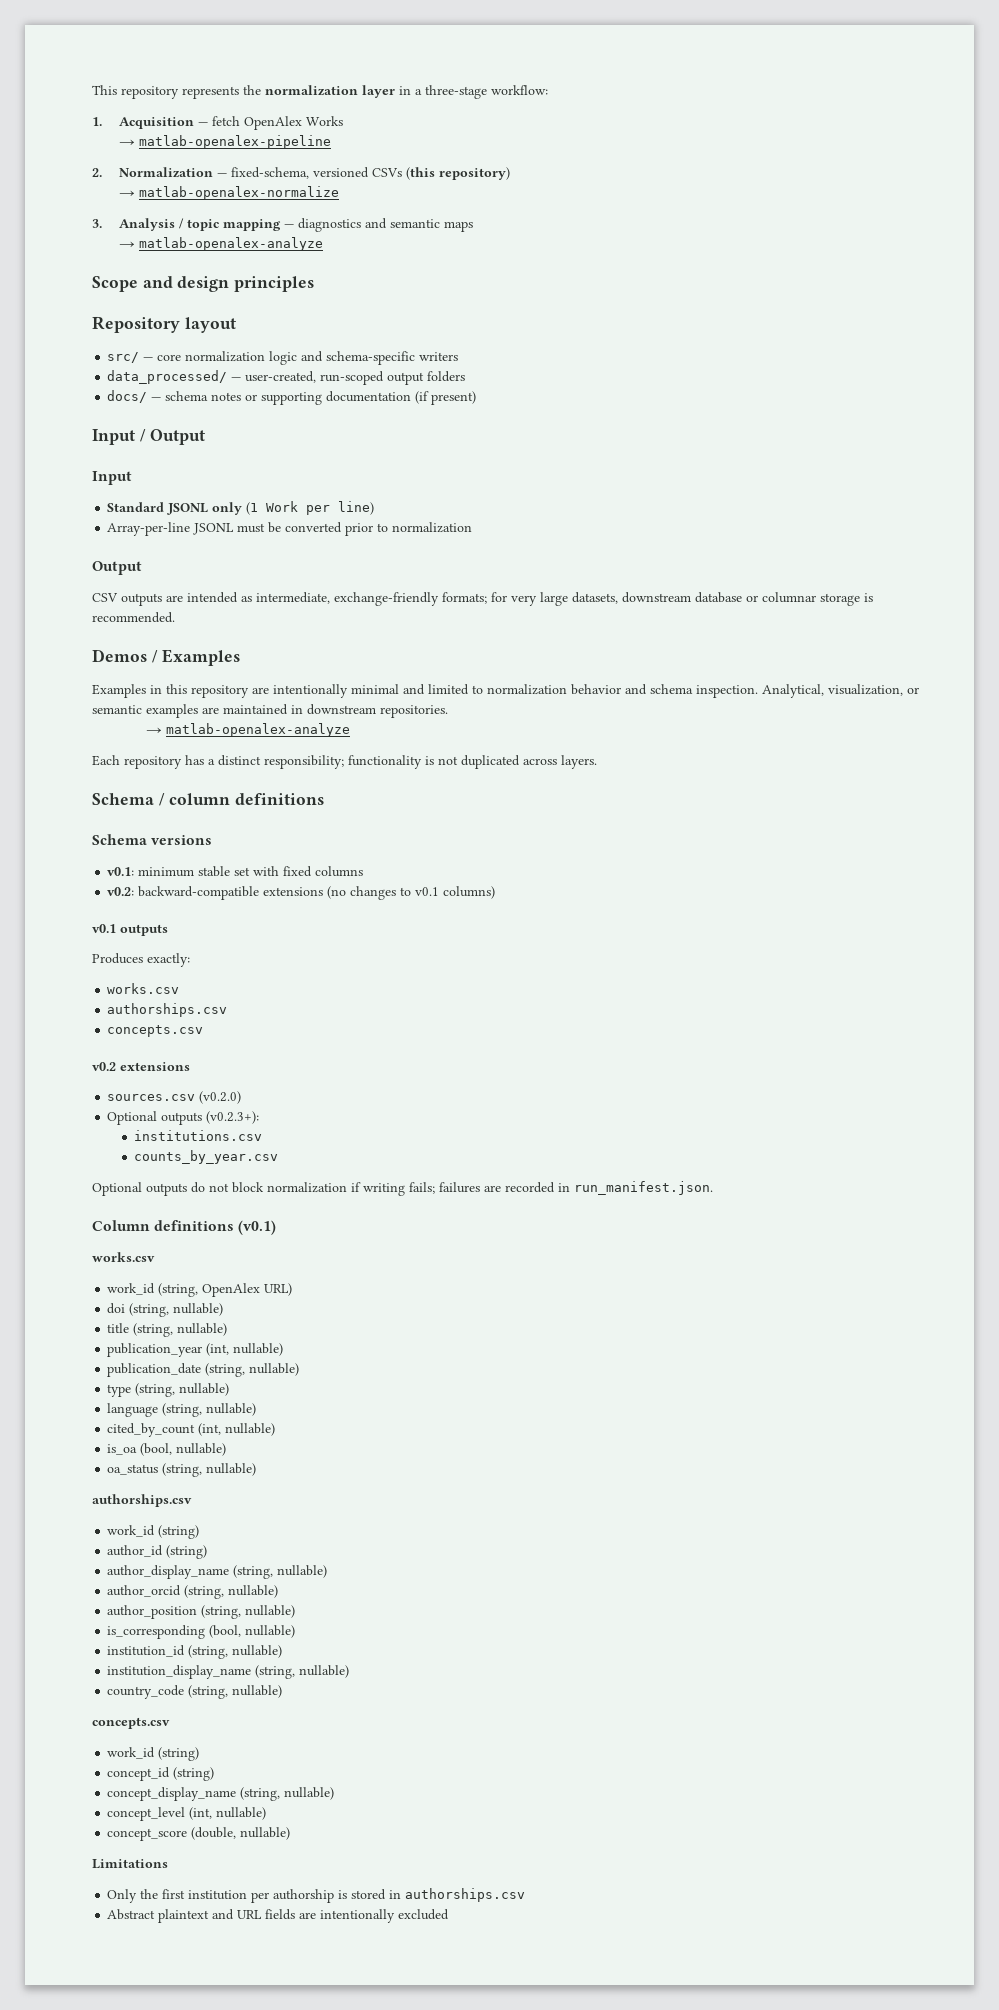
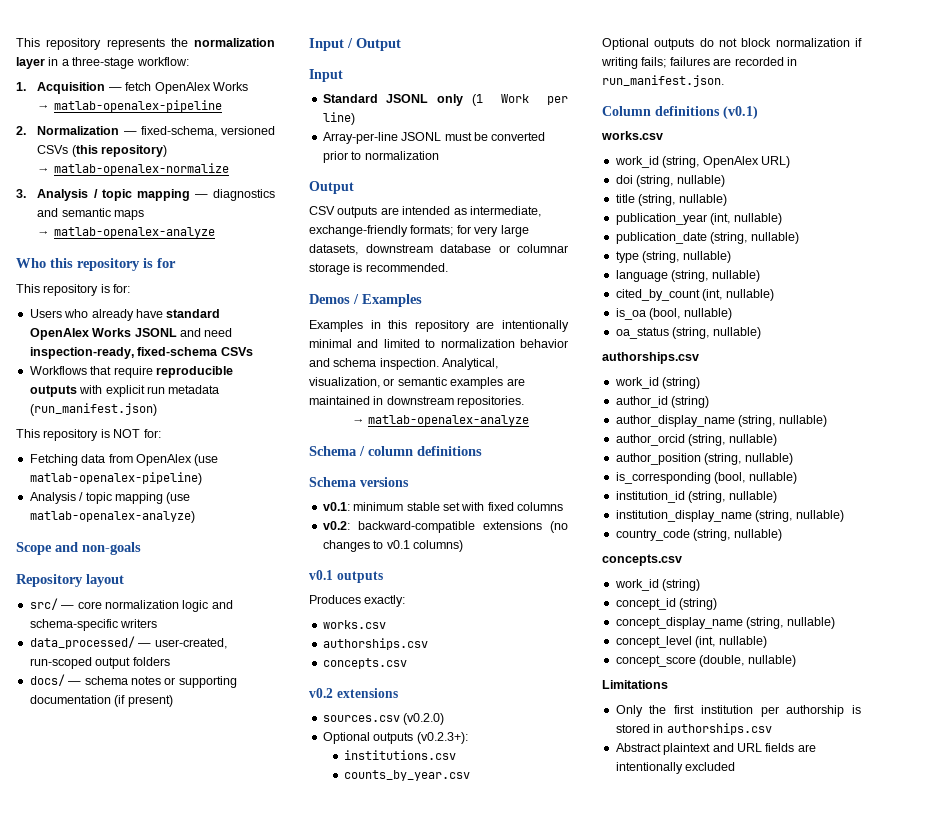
(323, 244) none -> [16,258,176,271] [16,284,131,296] [29,309,221,321] [29,328,233,340] [29,347,253,359] [29,366,233,378] [29,385,220,397] [29,403,157,416] [16,429,161,441] [29,454,219,466] [29,472,202,485] [29,492,191,504] [29,511,195,523] // Who this repository is for // This repository is for: // Users who already have standard OpenAlex Works JSONL and need inspection-ready, fixed-schema CSVs // Workflows that require reproducible outputs with explicit run metadata (run_manifest.json) // This repository is NOT for: // Fetching data from OpenAlex (use matlab-openalex-pipeline) // Analysis / topic mapping (use matlab-openalex-analyze)
[177,276,315,292] design principles -> [82,542,141,555] non-goals
[92,755,597,769] // Each repository has a distinct responsibility; functionality is not duplicated across layers. -> (530, 420) none

